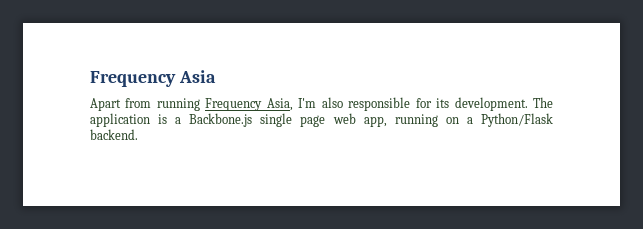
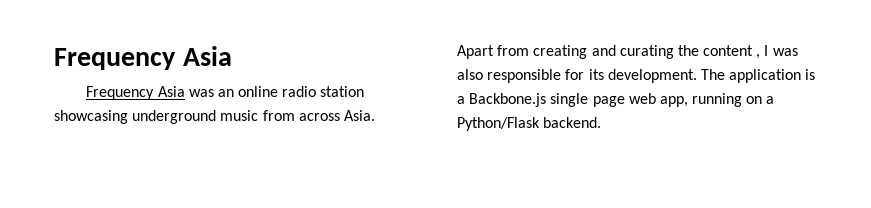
[90,98,317,111] Apart from running Frequency Asia, I'm -> [86,86,365,100] [54,110,375,124] [457,45,798,59] Frequency Asia was an online radio station showcasing underground music from across Asia. Apart from creating and curating the content , I was

